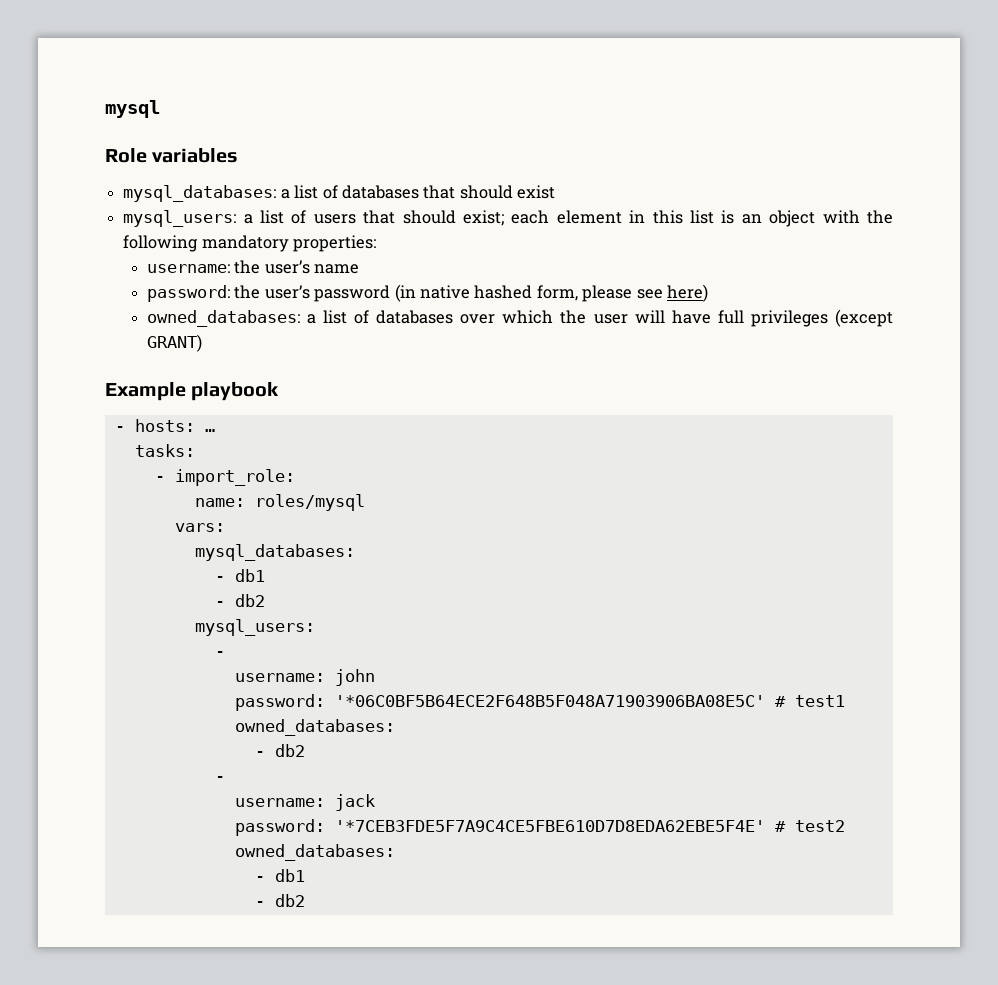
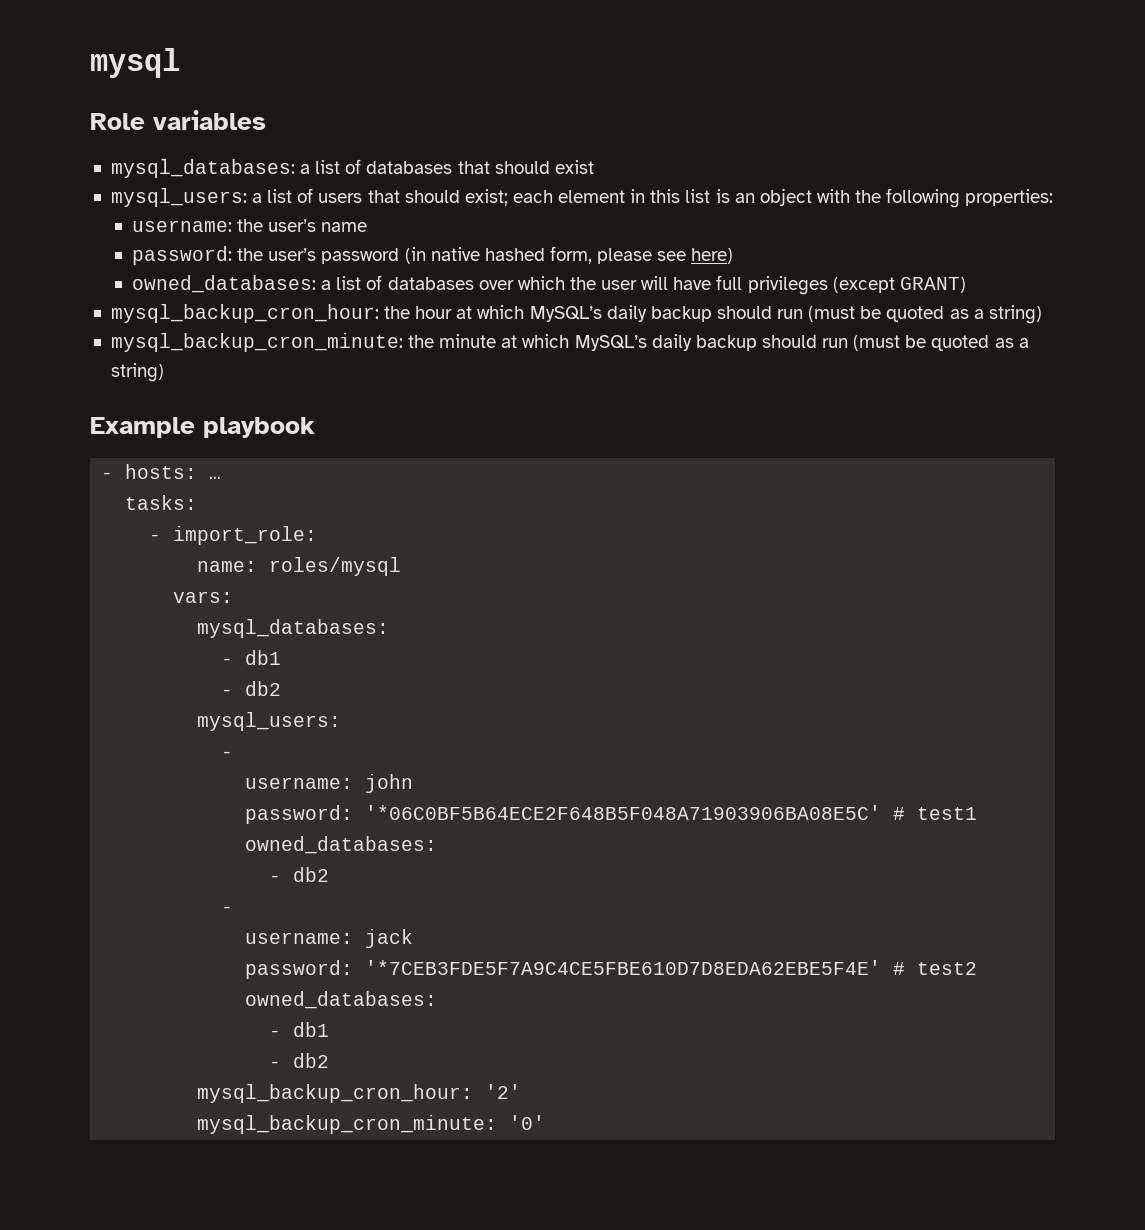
[201,235,289,252] mandatory -> (961, 198) none
(202, 343) none -> [110,304,1042,324] [110,333,1029,352] [110,363,164,382] // mysql_backup_cron_hour: the hour at which MySQL’s daily backup should run (must be quoted as a string) // mysql_backup_cron_minute: the minute at which MySQL’s daily backup should run (must be quoted as a string)
(305, 900) none -> [197,1084,522,1103] [197,1115,546,1134] // mysql_backup_cron_hour: '2' // mysql_backup_cron_minute: '0'

